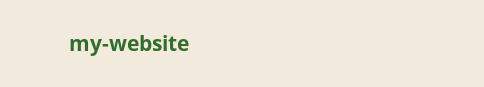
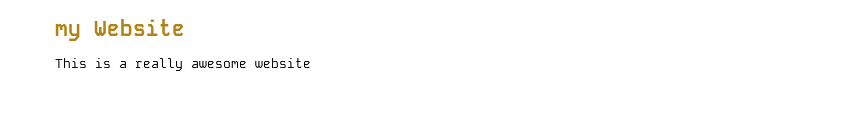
[69,35,189,56] my-website -> [55,19,185,41] [55,58,311,71] my Website // This is a really awesome website

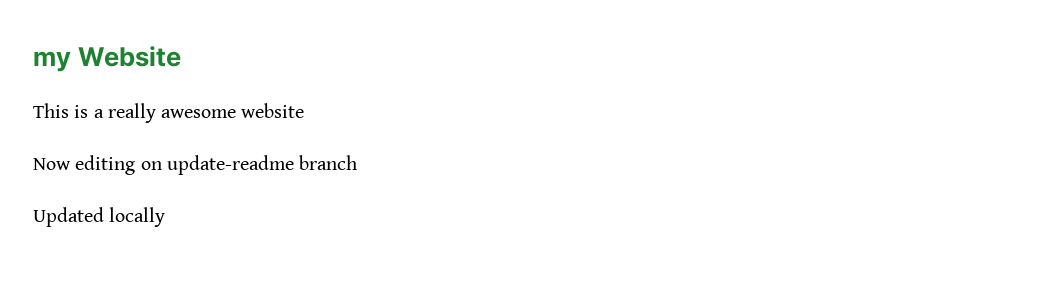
(311, 63) none -> [33,155,358,175] [33,207,166,227] // Now editing on update-readme branch // Updated locally

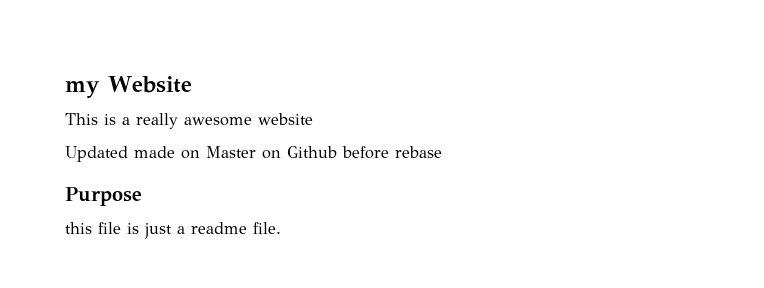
[33,155,358,175] [33,207,166,227] Now editing on update-readme branch // Updated locally -> [65,146,442,162] [65,187,142,206] [65,222,281,239] Updated made on Master on Github before rebase // Purpose // this file is just a readme file.

